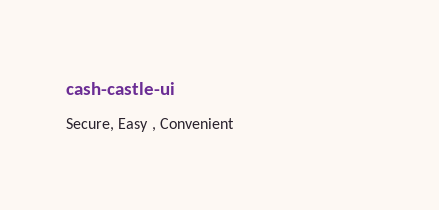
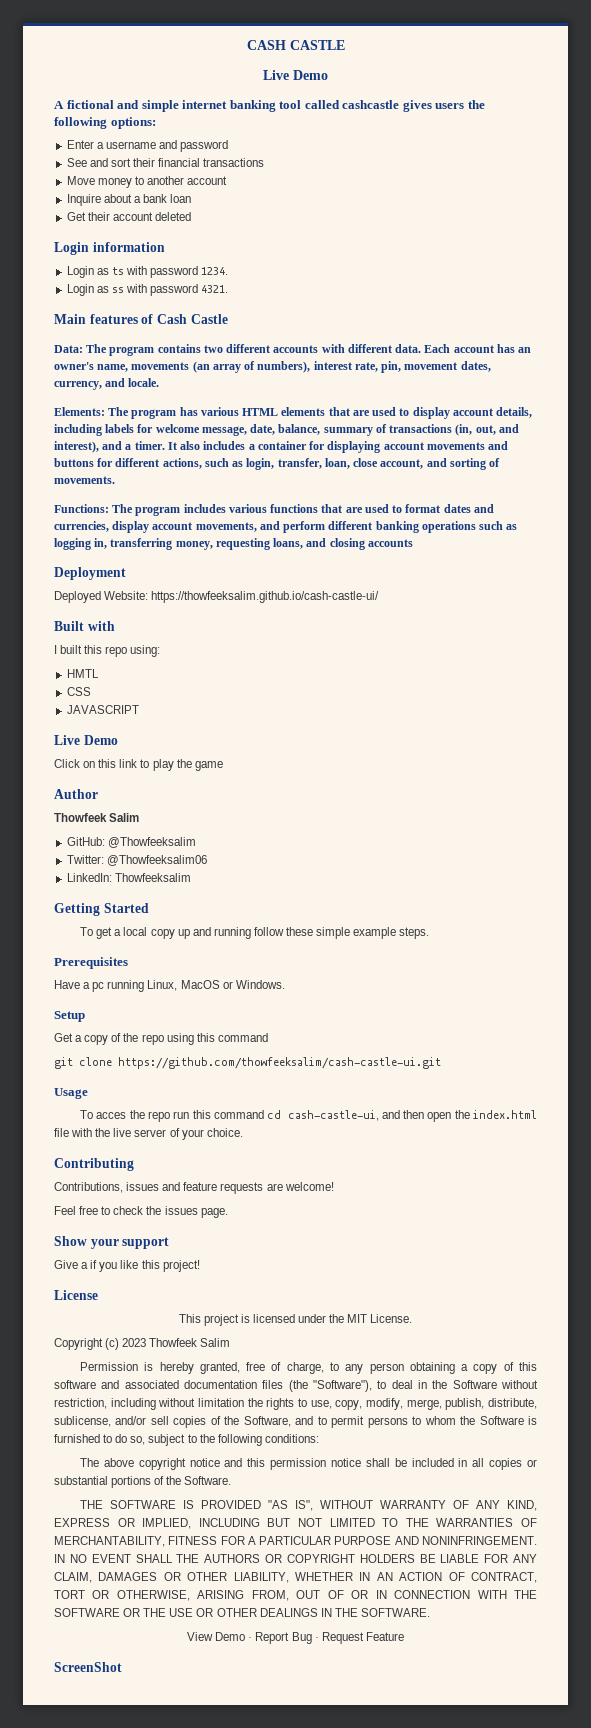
[66,82,175,95] [66,118,234,132] cash-castle-ui // Secure, Easy , Convenient -> [246,40,345,50] [263,70,328,80] [54,100,485,112] [54,117,156,129] [66,140,229,152] [66,158,265,167] [66,176,228,188] [66,194,192,206] [66,212,191,221] [54,242,165,255] [66,266,229,278] [66,284,229,296] [54,314,228,324] [54,344,532,356] [54,361,491,373] [54,378,160,390] [54,407,533,419] [54,424,519,436] [54,441,509,453] [54,458,501,470] [54,476,115,484] [54,504,494,516] [54,521,518,533] [54,538,413,550] [54,567,126,580] [54,591,380,603] [54,621,115,631] [54,645,161,657] [66,669,99,678] [66,687,91,696] [66,705,139,714] [54,735,118,745] [54,759,223,771] [54,789,98,799] [54,813,140,822] [66,837,196,848] [66,855,207,866] [66,873,191,882] [54,903,149,916] [80,927,430,939] [54,957,128,969] [54,980,285,992] [54,1011,85,1022] [54,1033,268,1045] [54,1057,441,1069] [54,1088,88,1099] [80,1110,537,1122] [54,1128,243,1140] [54,1158,134,1171] [54,1182,334,1194] [54,1206,228,1218] [54,1236,170,1249] [54,1260,200,1272] [54,1290,98,1300] [178,1314,413,1326] [54,1338,231,1350] [80,1362,537,1374] [54,1380,538,1392] [54,1398,537,1410] [54,1416,537,1428] [54,1434,319,1446] [80,1458,538,1470] [54,1476,232,1488] [80,1500,537,1511] [54,1518,538,1529] [54,1536,537,1547] [54,1554,537,1563] [54,1572,537,1583] [54,1590,537,1601] [54,1608,430,1617] [187,1632,404,1644] [54,1662,122,1672] CASH CASTLE // Live Demo // A fictional and simple internet banking tool called cashcastle gives users the following options: // Enter a username and password // See and sort their financial transactions // Move money to another account // Inquire about a bank loan // Get their account deleted // Login information // Login as ts with password 1234. // Login as ss with password 4321. // Main features of Cash Castle // Data: The program contains two different accounts with different data. Each account has an owner's name, movements (an array of numbers), interest rate, pin, movement dates, currency, and locale. // Elements: The program has various HTML elements that are used to display account details, including labels for welcome message, date, balance, summary of transactions (in, out, and interest), and a timer. It also includes a container for displaying account movements and buttons for different actions, such as login, transfer, loan, close account, and sorting of movements. // Functions: The program includes various functions that are used to format dates and currencies, display account movements, and perform different banking operations such as logging in, transferring money, requesting loans, and closing accounts // Deployment // Deployed Website: https://thowfeeksalim.github.io/cash-castle-ui/ // Built with // I built this repo using: // HMTL // CSS // JAVASCRIPT // Live Demo // Click on this link to play the game // Author // Thowfeek Salim // GitHub: @Thowfeeksalim // Twitter: @Thowfeeksalim06 // LinkedIn: Thowfeeksalim // Getting Started // To get a local copy up and running follow these simple example steps. // Prerequisites // Have a pc running Linux, MacOS or Windows. // Setup // Get a copy of the repo using this command // git clone https://github.com/thowfeeksalim/cash-castle-ui.git // Usage // To acces the repo run this command cd cash-castle-ui, and then open the index.html file with the live server of your choice. // Contributing // Contributions, issues and feature requests are welcome! // Feel free to check the issues page. // Show your support // Give a if you like this project! // License // This project is licensed under the MIT License. // Copyright (c) 2023 Thowfeek Salim // Permission is hereby granted, free of charge, to any person obtaining a copy of this software and associated documentation files (the "Software"), to deal in the Software without restriction, including without limitation the rights to use, copy, modify, merge, publish, distribute, sublicense, and/or sell copies of the Software, and to permit persons to whom the Software is furnished to do so, subject to the following conditions: // The above copyright notice and this permission notice shall be included in all copies or substantial portions of the Software. // THE SOFTWARE IS PROVIDED "AS IS", WITHOUT WARRANTY OF ANY KIND, EXPRESS OR IMPLIED, INCLUDING BUT NOT LIMITED TO THE WARRANTIES OF MERCHANTABILITY, FITNESS FOR A PARTICULAR PURPOSE AND NONINFRINGEMENT. IN NO EVENT SHALL THE AUTHORS OR COPYRIGHT HOLDERS BE LIABLE FOR ANY CLAIM, DAMAGES OR OTHER LIABILITY, WHETHER IN AN ACTION OF CONTRACT, TORT OR OTHERWISE, ARISING FROM, OUT OF OR IN CONNECTION WITH THE SOFTWARE OR THE USE OR OTHER DEALINGS IN THE SOFTWARE. // View Demo · Report Bug · Request Feature // ScreenShot

